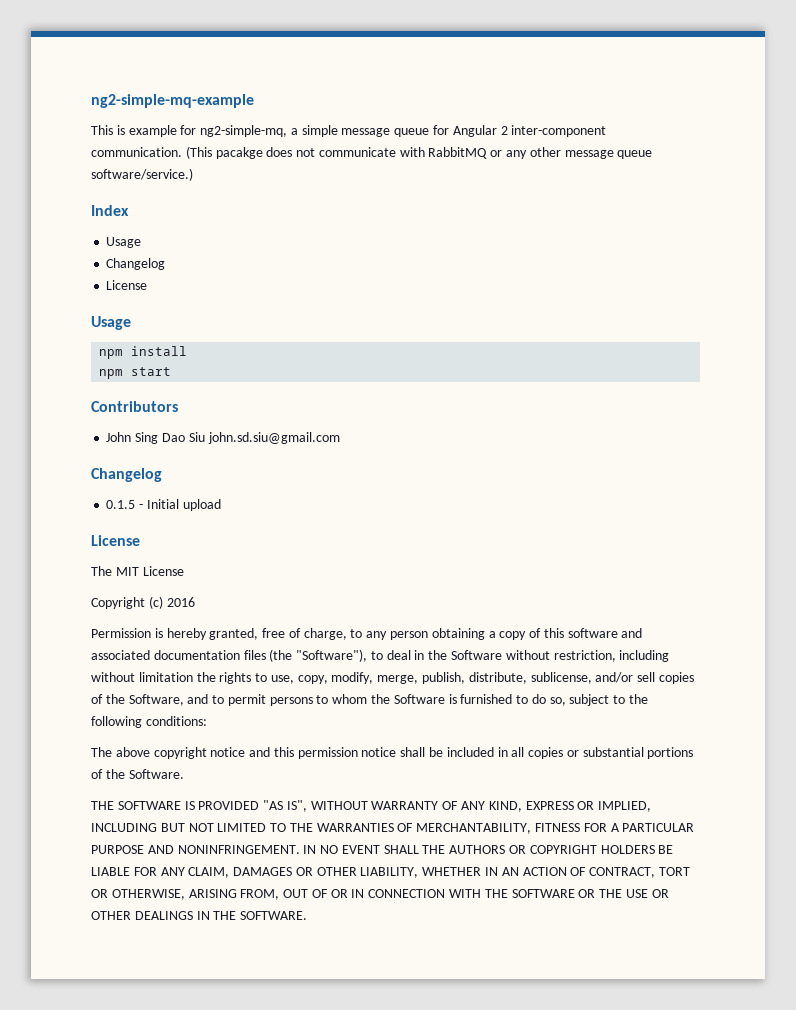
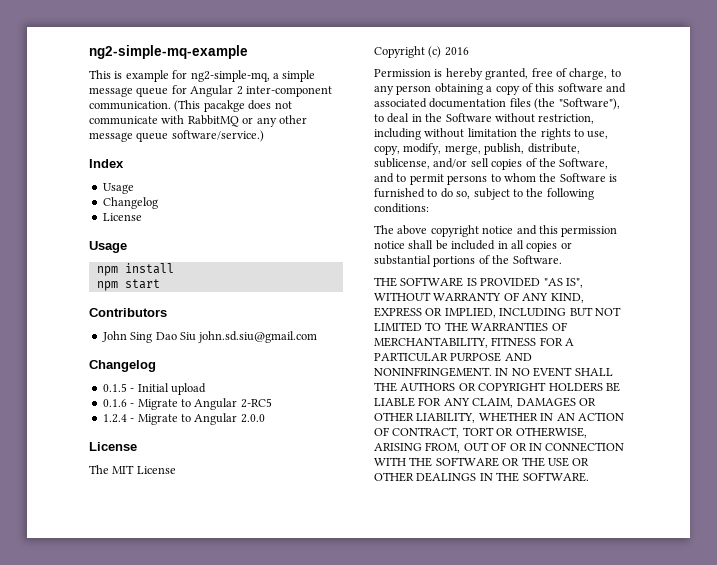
(221, 505) none -> [102,398,272,410] [102,413,265,425] // 0.1.6 - Migrate to Angular 2-RC5 // 1.2.4 - Migrate to Angular 2.0.0

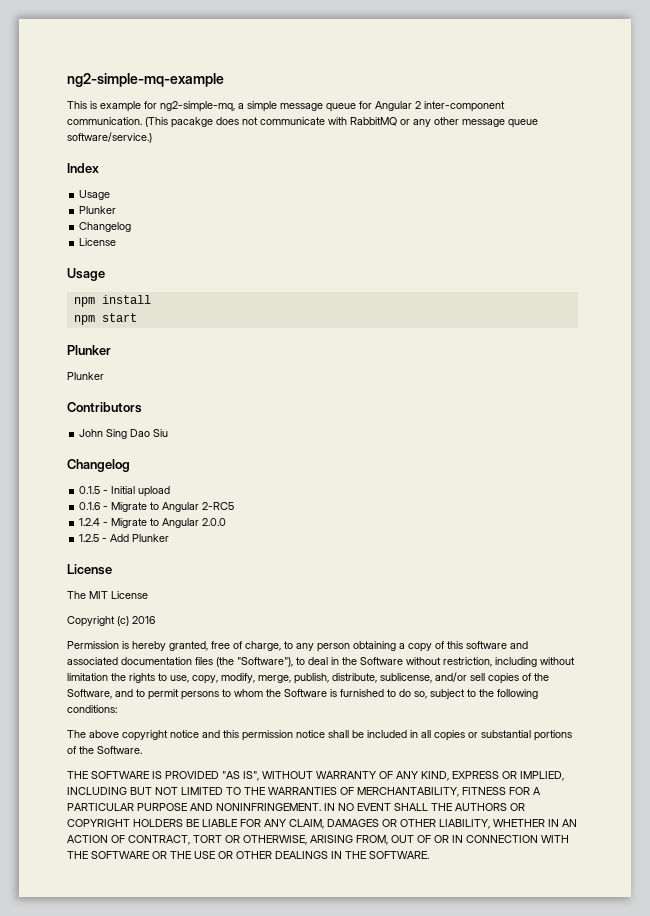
(134, 188) none -> [79,206,117,214] // Plunker
(160, 284) none -> [67,345,111,355] [67,372,104,380] // Plunker // Plunker
[198,331,318,343] john.sd.siu@gmail.com -> (169, 433) none
(265, 418) none -> [79,534,170,542] // 1.2.5 - Add Plunker

